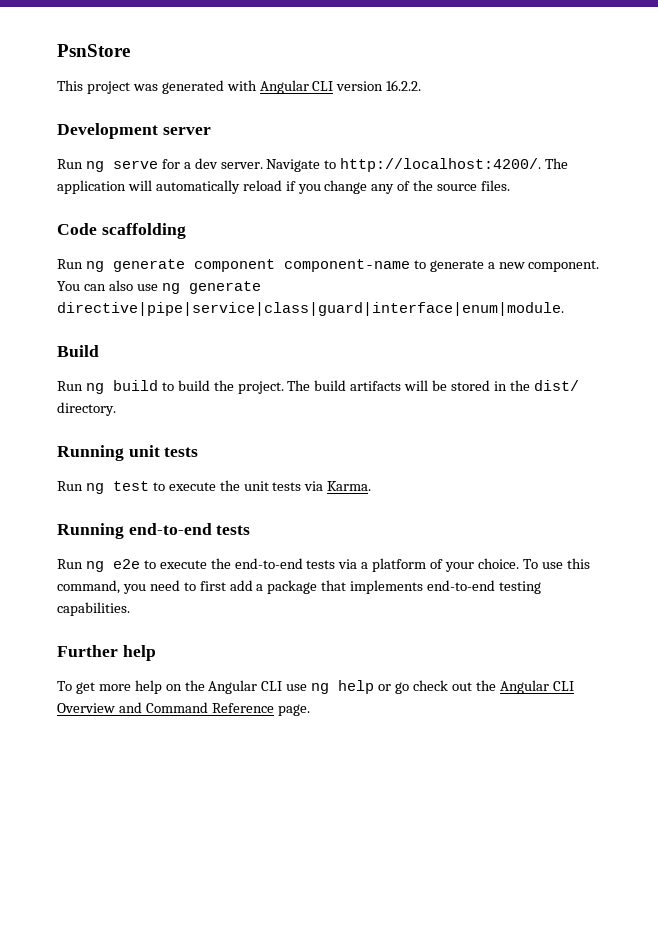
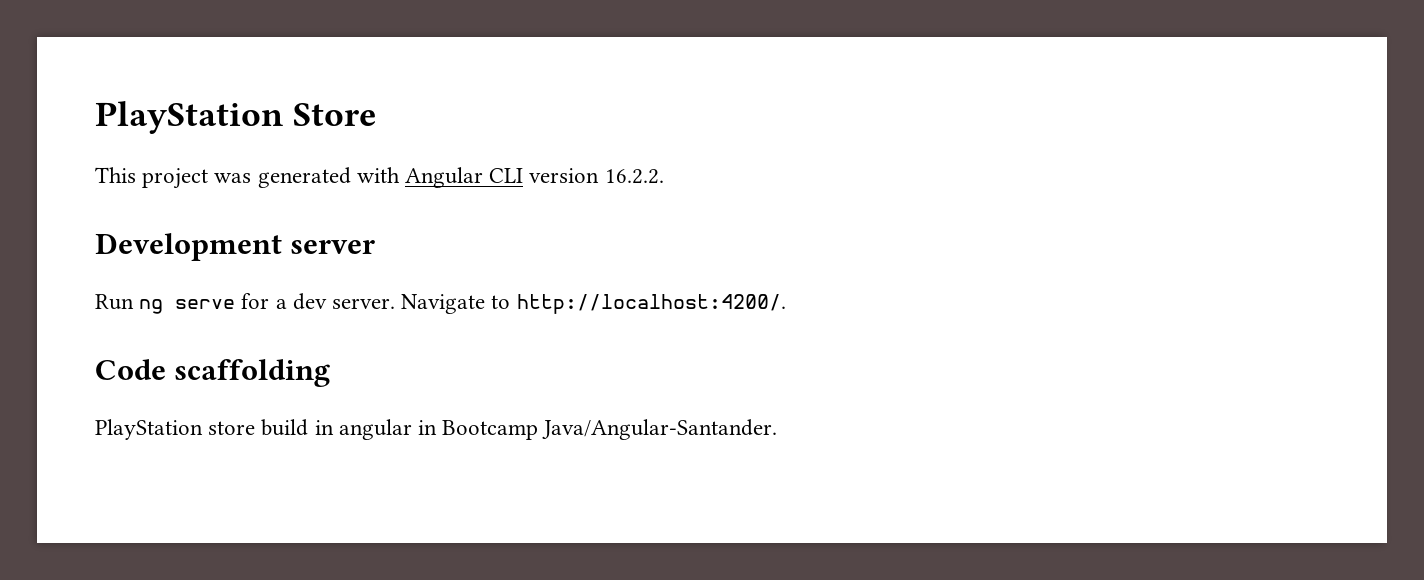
[57,44,130,57] PsnStore -> [95,101,377,134] PlayStation Store
[545,158,569,169] [57,180,511,194] [57,223,186,239] [57,259,600,272] [57,280,261,294] [57,302,564,316] [57,345,99,357] [57,380,579,394] [57,402,116,416] [57,445,199,461] [57,480,372,494] [57,523,251,539] [57,558,590,572] [57,580,542,594] [57,602,130,616] [57,645,156,661] [57,680,574,694] [57,702,310,716] The application will automatically reload if you change any of the source files. // Code scaffolding // Run ng generate component component-name to generate a new component. You can also use ng generate directive|pipe|service|class|guard|interface|enum|module. // Build // Run ng build to build the project. The build artifacts will be stored in the dist/ directory. // Running unit tests // Run ng test to execute the unit tests via Karma. // Running end-to-end tests // Run ng e2e to execute the end-to-end tests via a platform of your choice. To use this command, you need to first add a package that implements end-to-end testing capabilities. // Further help // To get more help on the Angular CLI use ng help or go check out the Angular CLI Overview and Command Reference page. -> [95,359,331,387] [95,419,778,440] // Code scaffolding // PlayStation store build in angular in Bootcamp Java/Angular-Santander.

